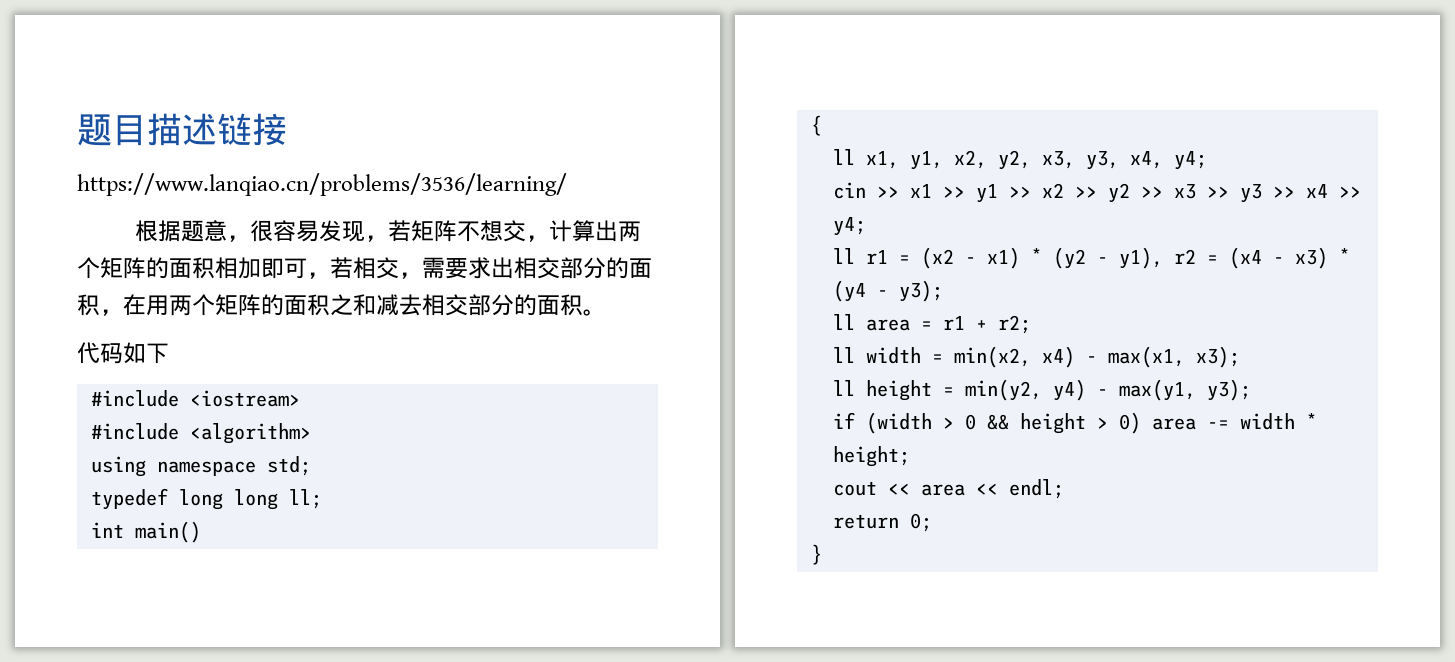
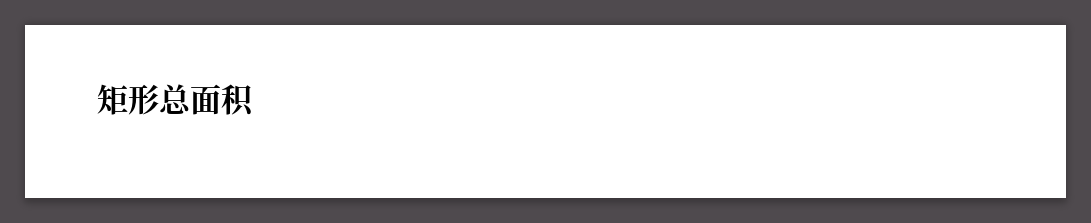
[77,113,287,146] [77,173,567,196] [134,220,641,242] [77,257,652,279] [77,294,606,316] [77,342,169,364] [90,390,300,407] [90,423,311,444] [90,456,311,477] [90,488,322,510] [90,521,201,543] [810,115,822,136] [832,149,1207,170] [832,182,1361,203] [832,217,866,236] [832,247,1350,269] [832,280,943,302] [832,314,1031,334] [832,346,1240,368] [832,379,1251,401] [832,412,1317,434] [832,446,910,467] [832,479,1064,499] [832,513,932,532] [810,544,822,565] 题目描述链接 // https://www.lanqiao.cn/problems/3536/learning/ // 根据题意，很容易发现，若矩阵不想交，计算出两个矩阵的面积相加即可，若相交，需要求出相交部分的面积，在用两个矩阵的面积之和减去相交部分的面积。 // 代码如下 // #include <iostream> // #include <algorithm> // using namespace std; // typedef long long ll; // int main() // { // ll x1, y1, x2, y2, x3, y3, x4, y4; // cin >> x1 >> y1 >> x2 >> y2 >> x3 >> y3 >> x4 >> y4; // ll r1 = (x2 - x1) * (y2 - y1), r2 = (x4 - x3) * (y4 - y3); // ll area = r1 + r2; // ll width = min(x2, x4) - max(x1, x3); // ll height = min(y2, y4) - max(y1, y3); // if (width > 0 && height > 0) area -= width * height; // cout << area << endl; // return 0; // } -> [97,84,255,117] 矩形总面积

